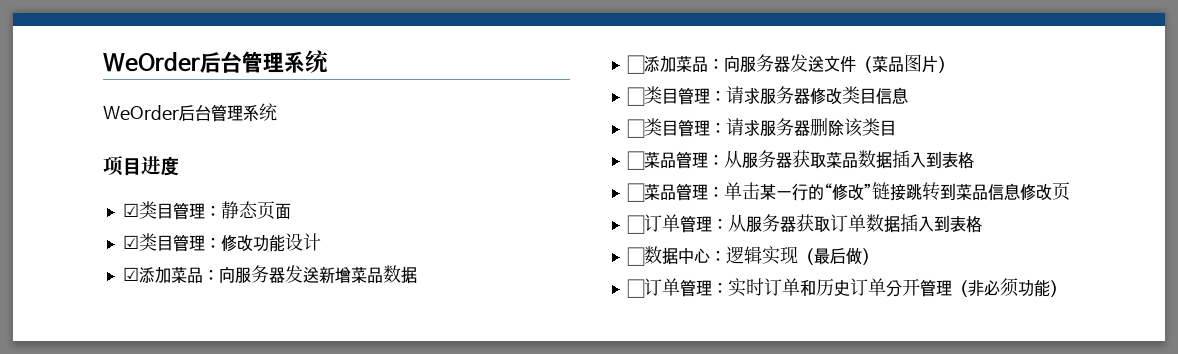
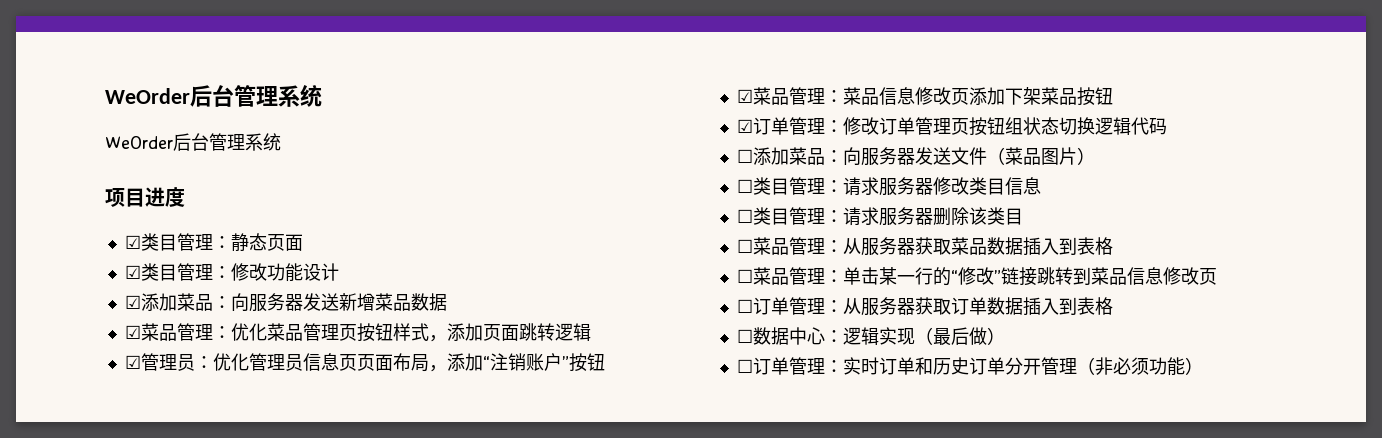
(417, 275) none -> [124,323,591,342] [124,353,605,372] [736,87,1113,106] [736,117,1167,136] // ☑菜品管理：优化菜品管理页按钮样式，添加页面跳转逻辑 // ☑管理员：优化管理员信息页页面布局，添加“注销账户”按钮 // ☑菜品管理：菜品信息修改页添加下架菜品按钮 // ☑订单管理：修改订单管理页按钮组状态切换逻辑代码

